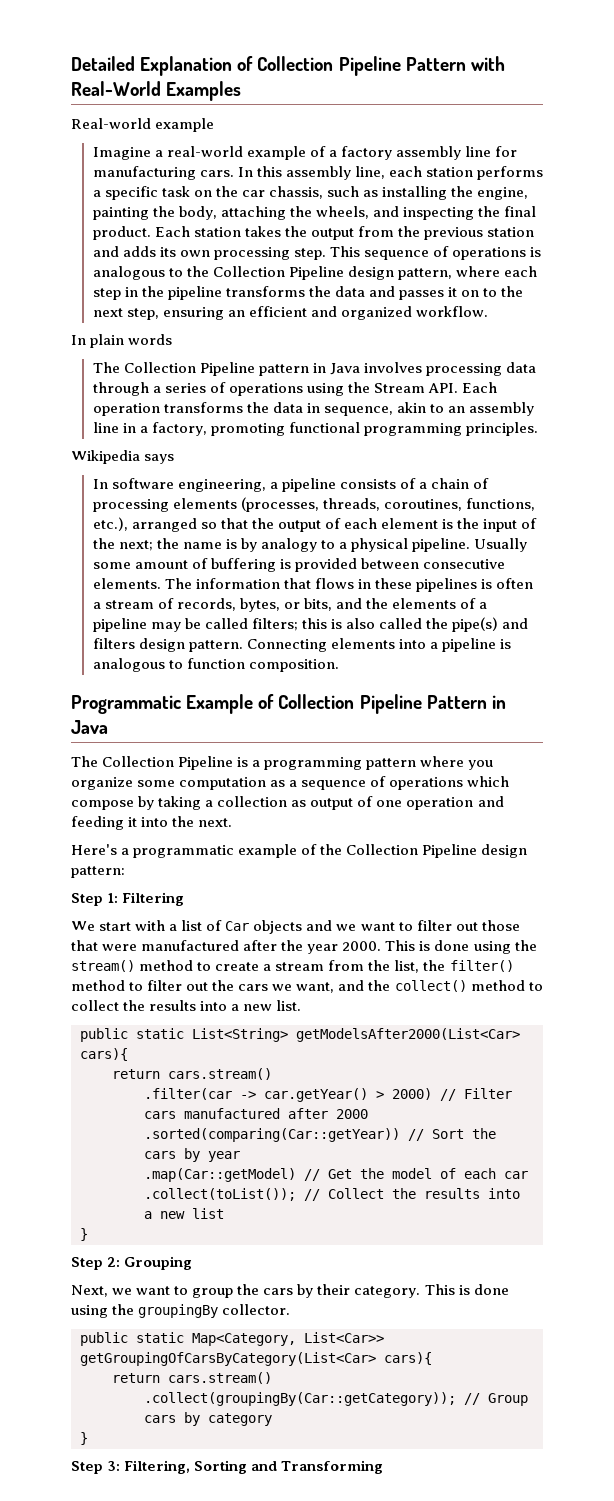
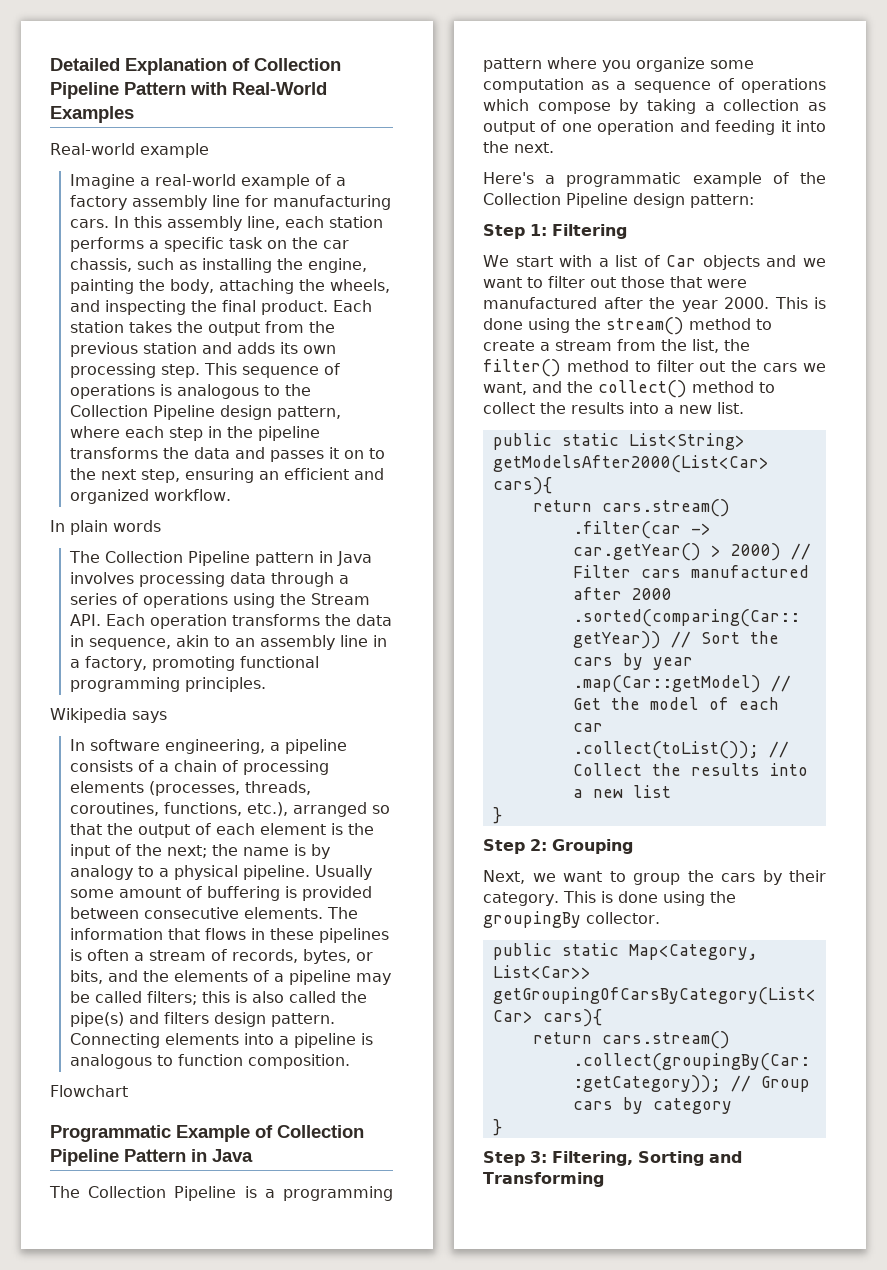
(339, 665) none -> [50,1085,128,1097] // Flowchart

